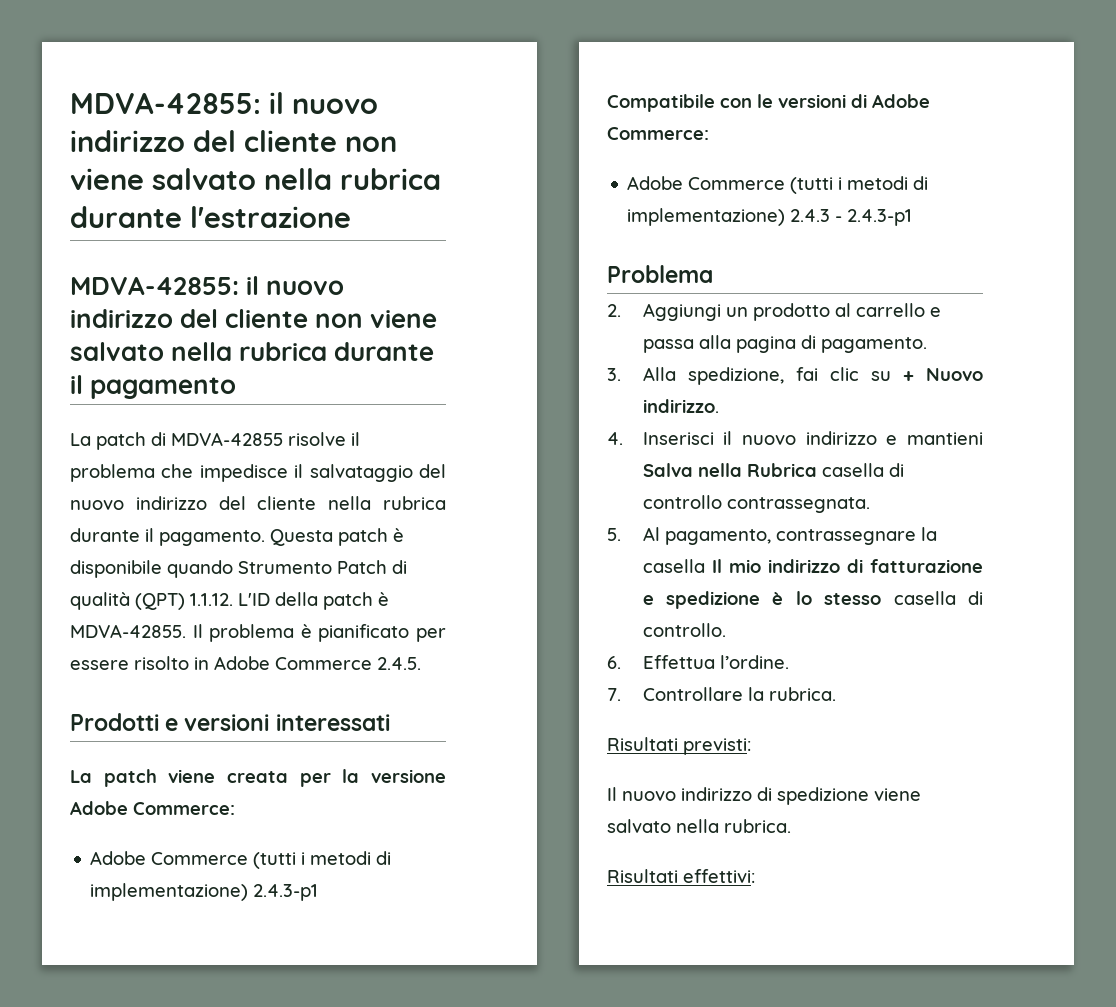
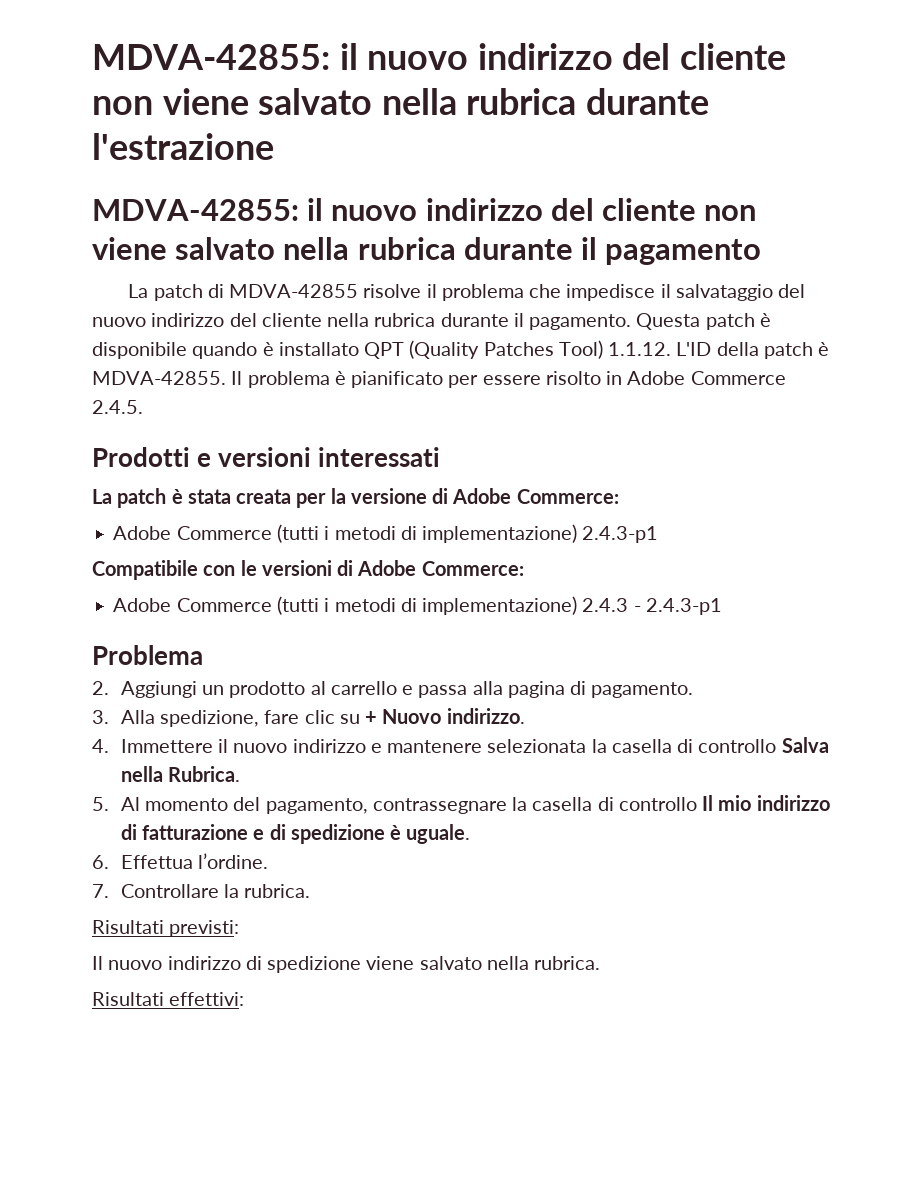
[238,560,407,574] [70,592,185,610] Strumento Patch di qualità (QPT) -> [262,340,603,359] è installato QPT (Quality Patches Tool)
[168,769,216,783] viene -> [171,489,231,504] è stata
(446, 776) none -> [432,488,449,504] di
[795,367,818,381] fai -> [264,710,300,724] fare
[642,432,714,445] Inserisci -> [120,739,213,753] Immettere
[907,432,983,445] [642,463,904,477] [642,495,870,513] mantieni Salva nella Rubrica casella di controllo contrassegnata. -> [387,737,829,753] [120,766,241,782] mantenere selezionata la casella di controllo Salva nella Rubrica.
(660, 534) none -> [145,797,261,811] momento del
(705, 566) none -> [597,797,697,811] di controllo
(654, 600) none -> [269,824,286,840] di
[795,591,983,605] [642,623,726,637] lo stesso casella di controllo. -> [406,824,471,844] uguale.

